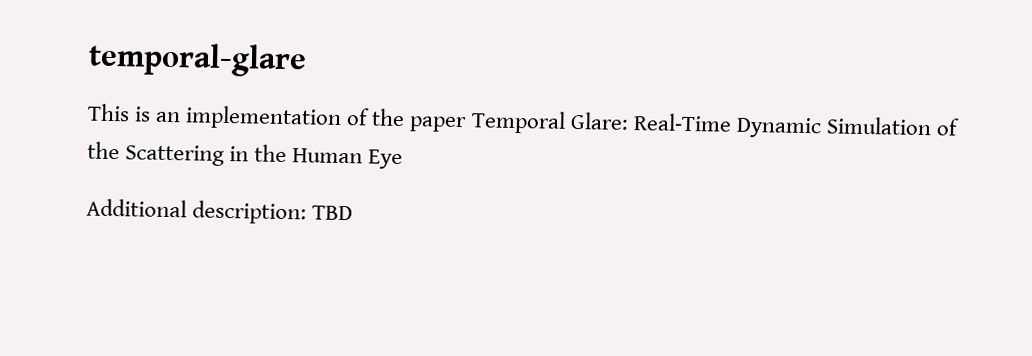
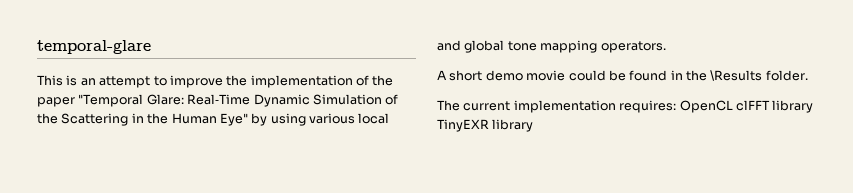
(182, 117) none -> [99,75,248,88] attempt to improve the
[470,110,566,134] Temporal -> [78,94,144,107] "Temporal
[368,149,404,170] [86,198,354,225] Eye // Additional description: TBD -> [219,113,390,126] [437,40,666,53] [437,70,808,81] [437,100,814,113] [437,119,534,132] Eye" by using various local and global tone mapping operators. // A short demo movie could be found in the \Results folder. // The current implementation requires: OpenCL clFFT library TinyEXR library

